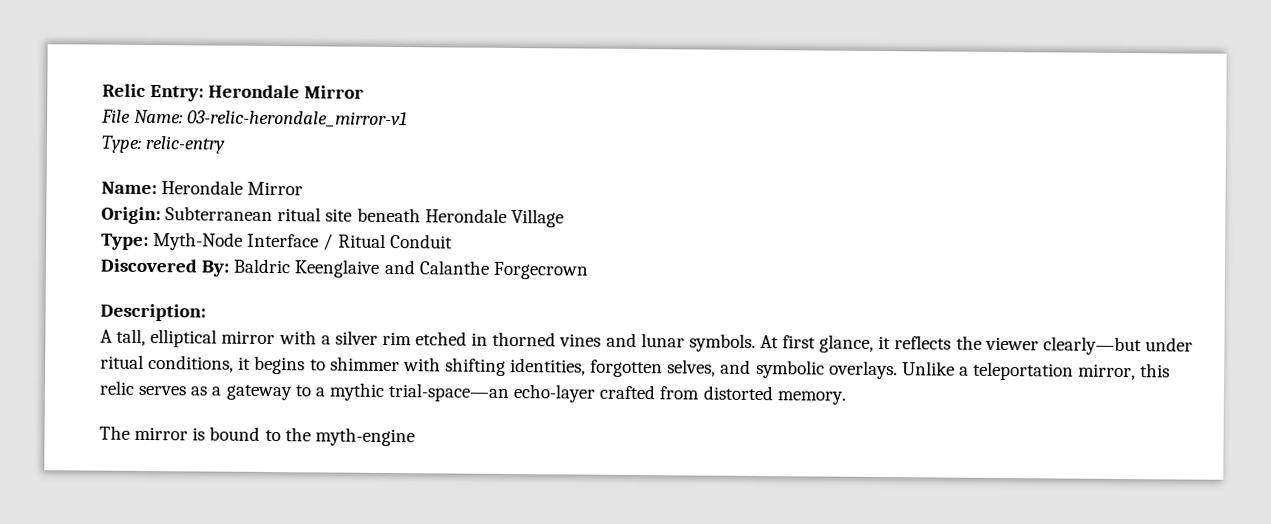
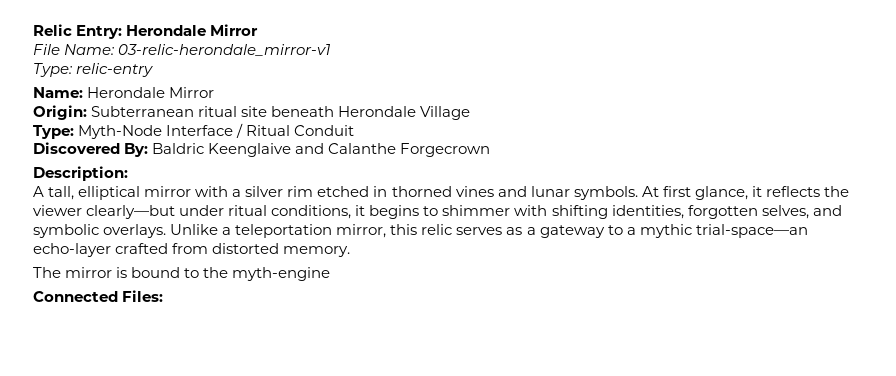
(415, 437) none -> [33,290,164,302] // Connected Files:

